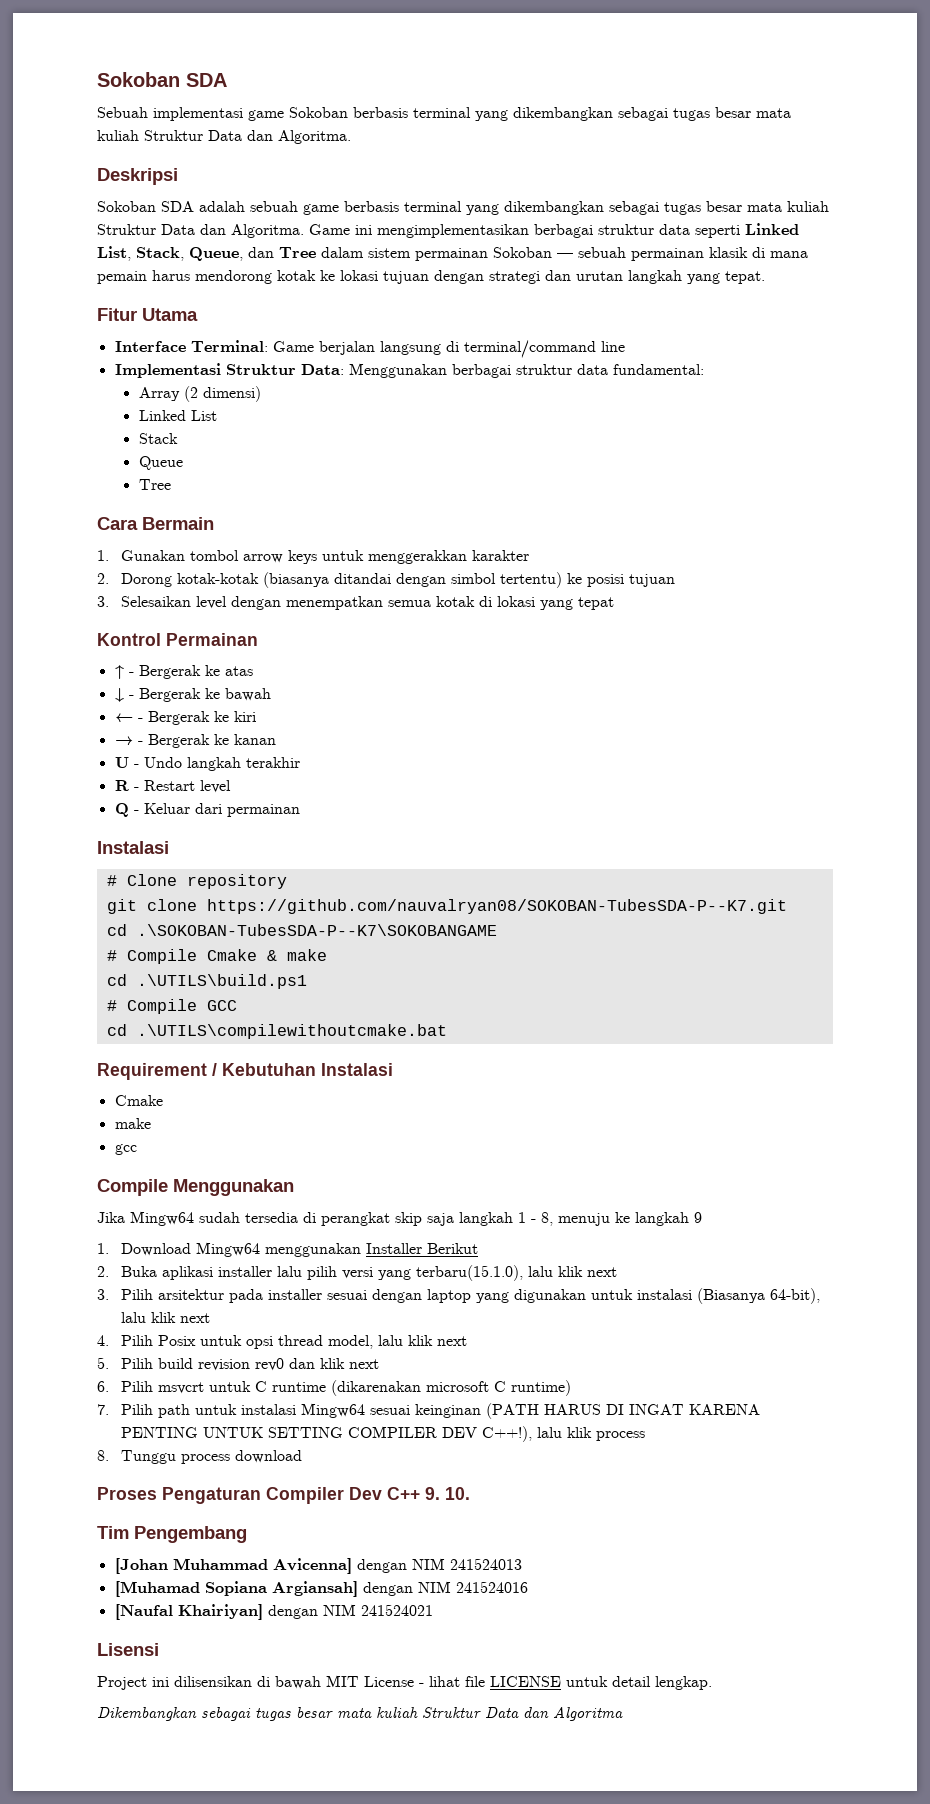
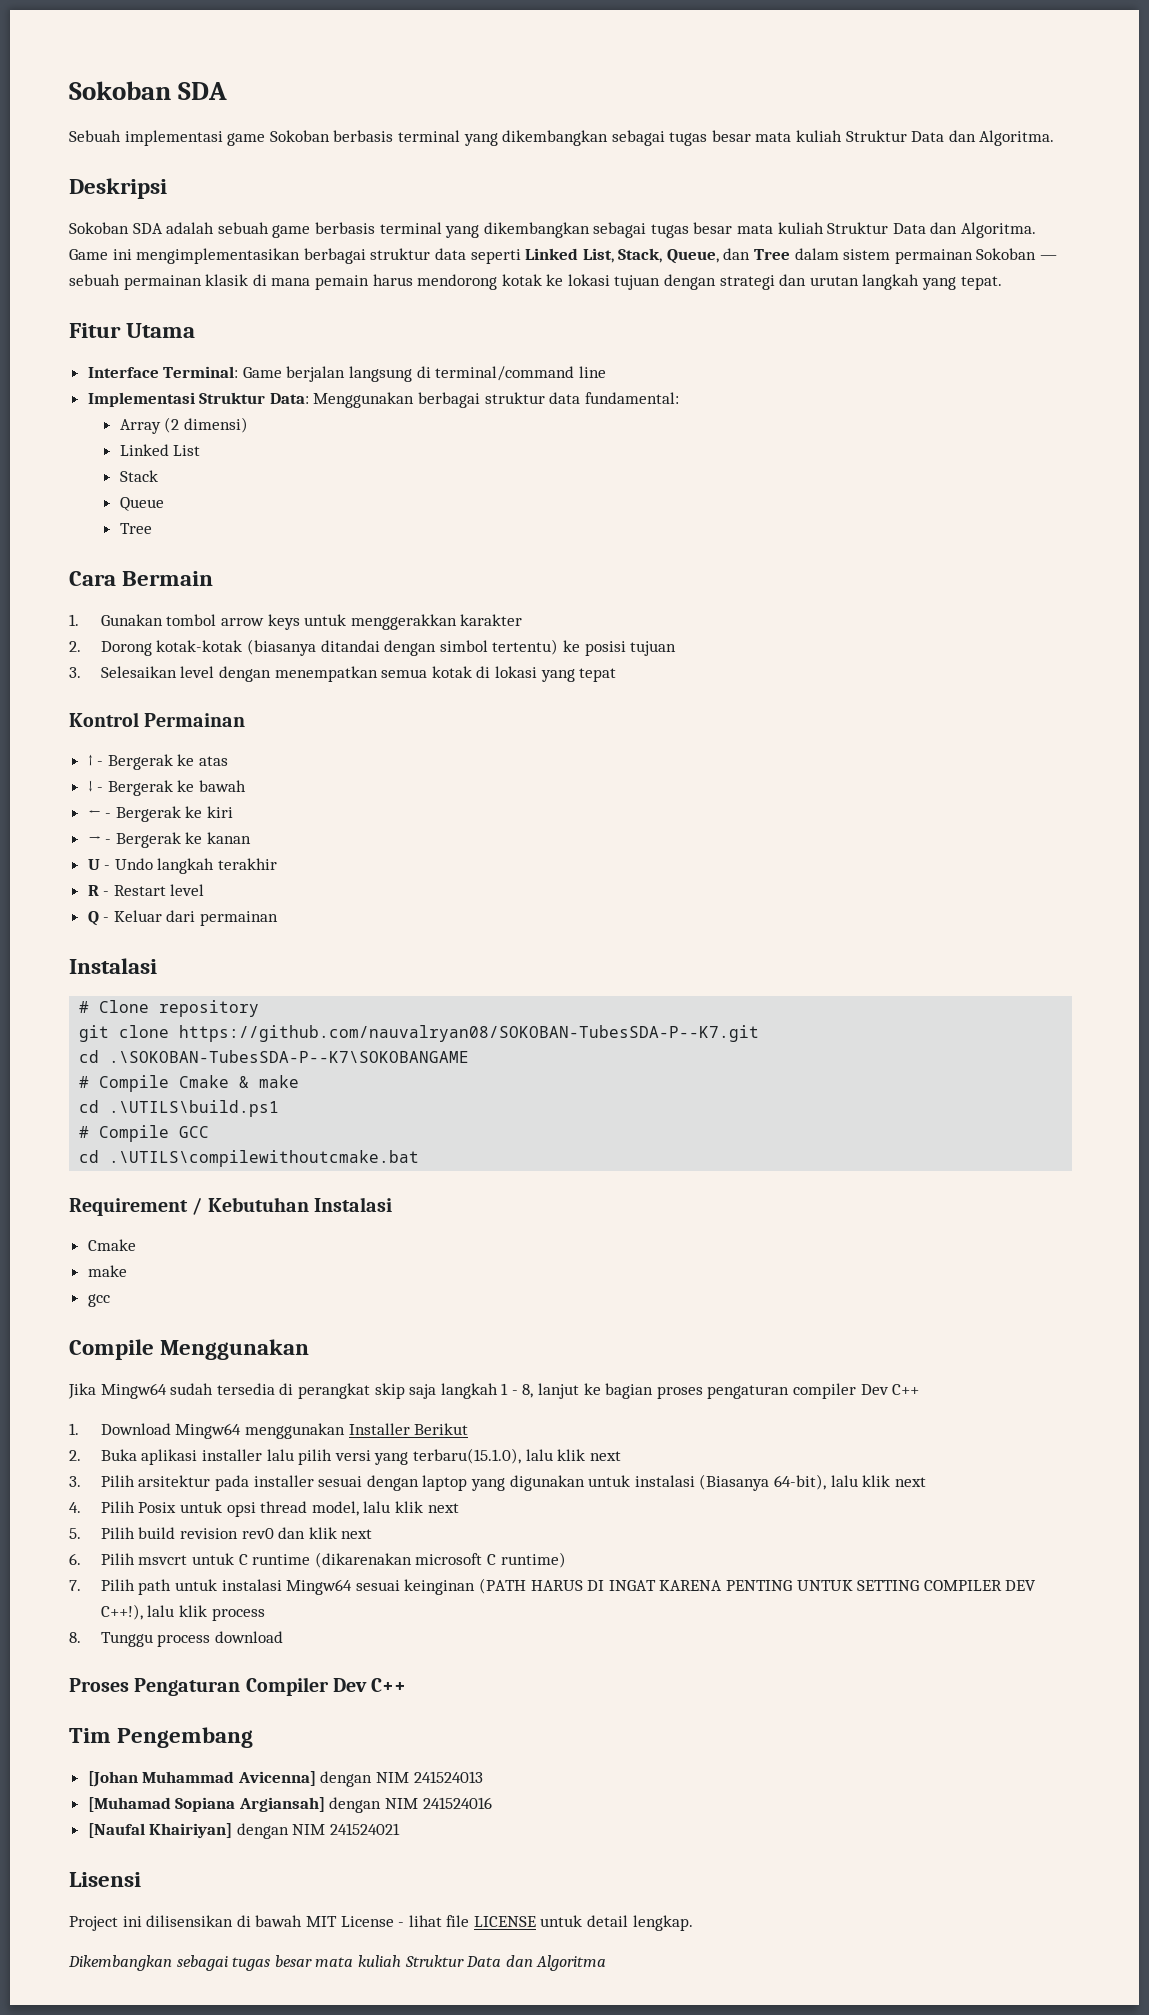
[558,1212,702,1226] menuju ke langkah 9 -> [538,1383,920,1399] lanjut ke bagian proses pengaturan compiler Dev C++
[425,1487,470,1500] 9. 10. -> (407, 1685) none

